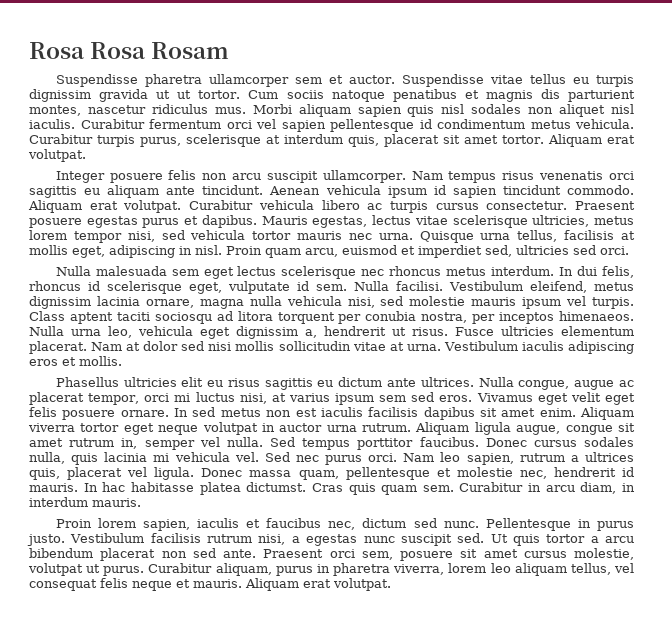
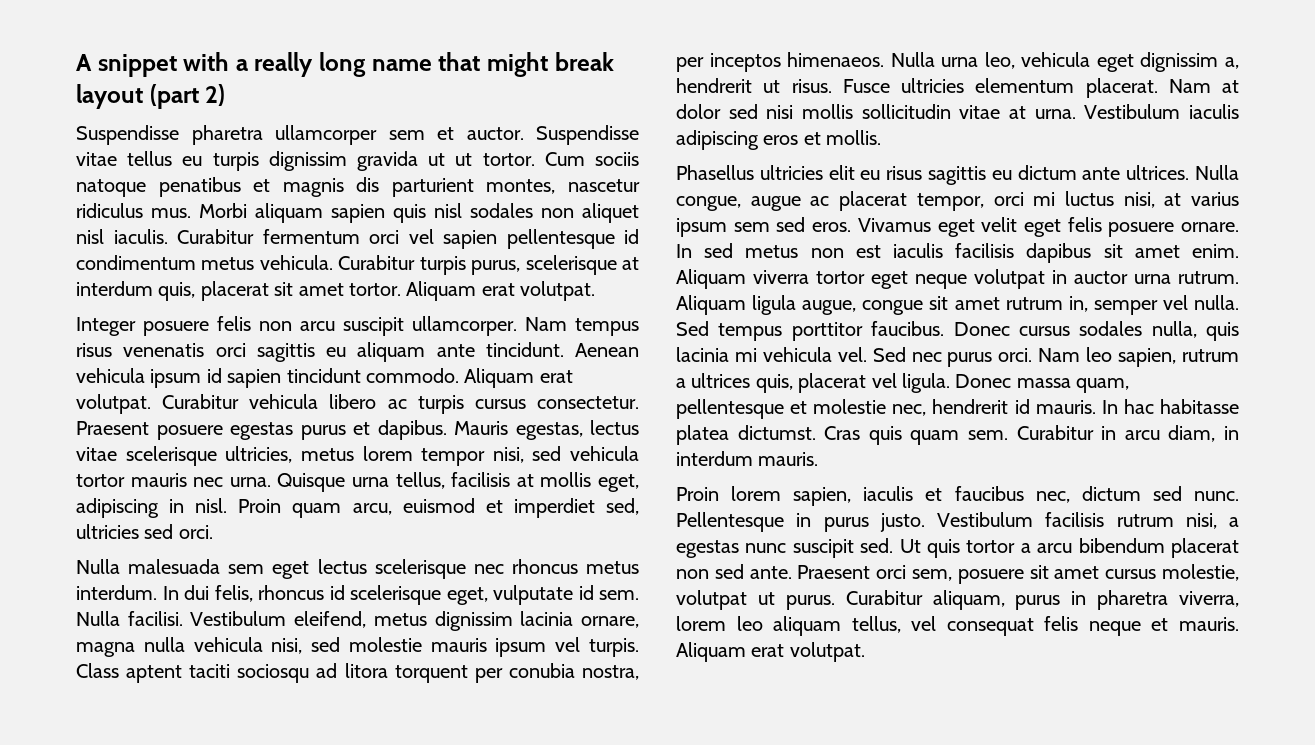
[29,42,230,59] Rosa Rosa Rosam -> [76,52,614,77] [76,84,226,109] A snippet with a really long name that might break layout (part 2)

